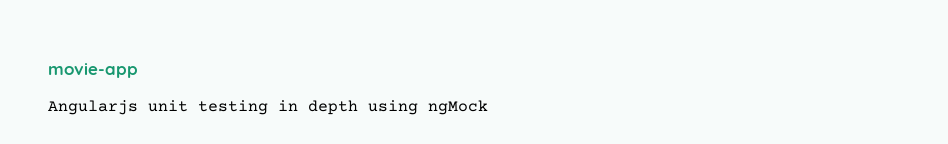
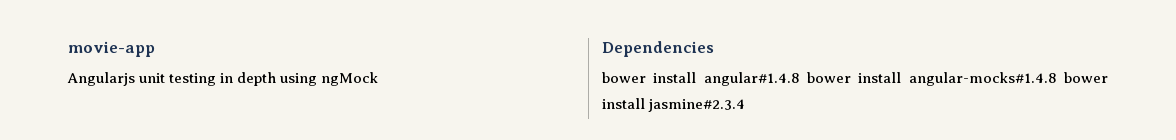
(488, 107) none -> [602,41,714,57] [602,72,1108,86] [602,98,746,112] // Dependencies // bower install angular#1.4.8 bower install angular-mocks#1.4.8 bower install jasmine#2.3.4

